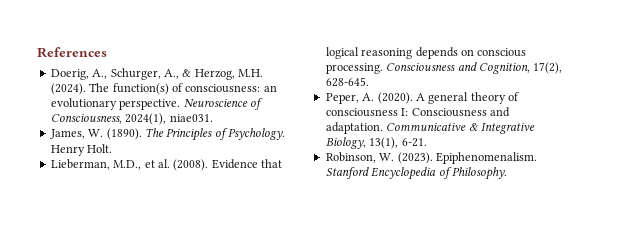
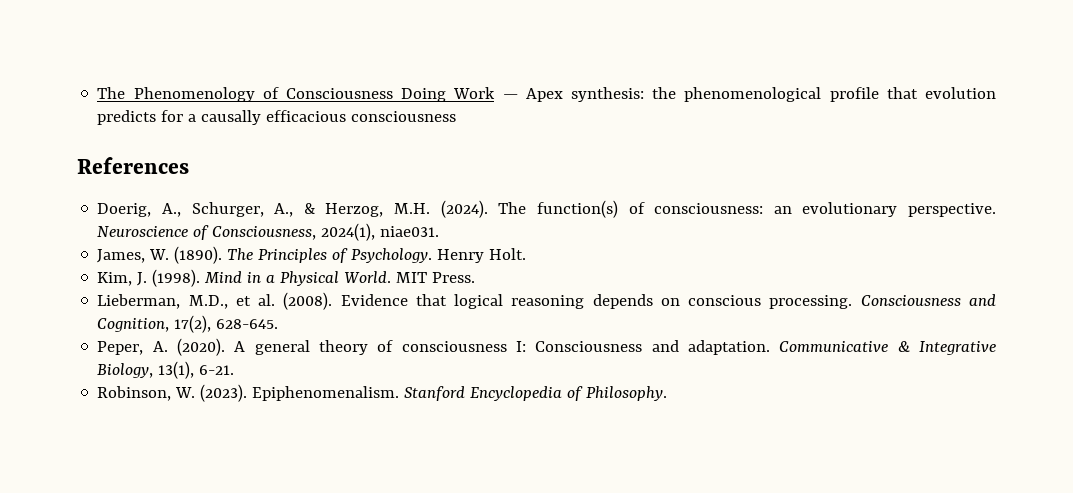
(37, 52) none -> [97,87,996,102] [97,110,457,125] The Phenomenology of Consciousness Doing Work — Apex synthesis: the phenomenological profile that evolution predicts for a causally efficacious consciousness //
(113, 148) none -> [97,269,476,287] // Kim, J. (1998). Mind in a Physical World. MIT Press.

